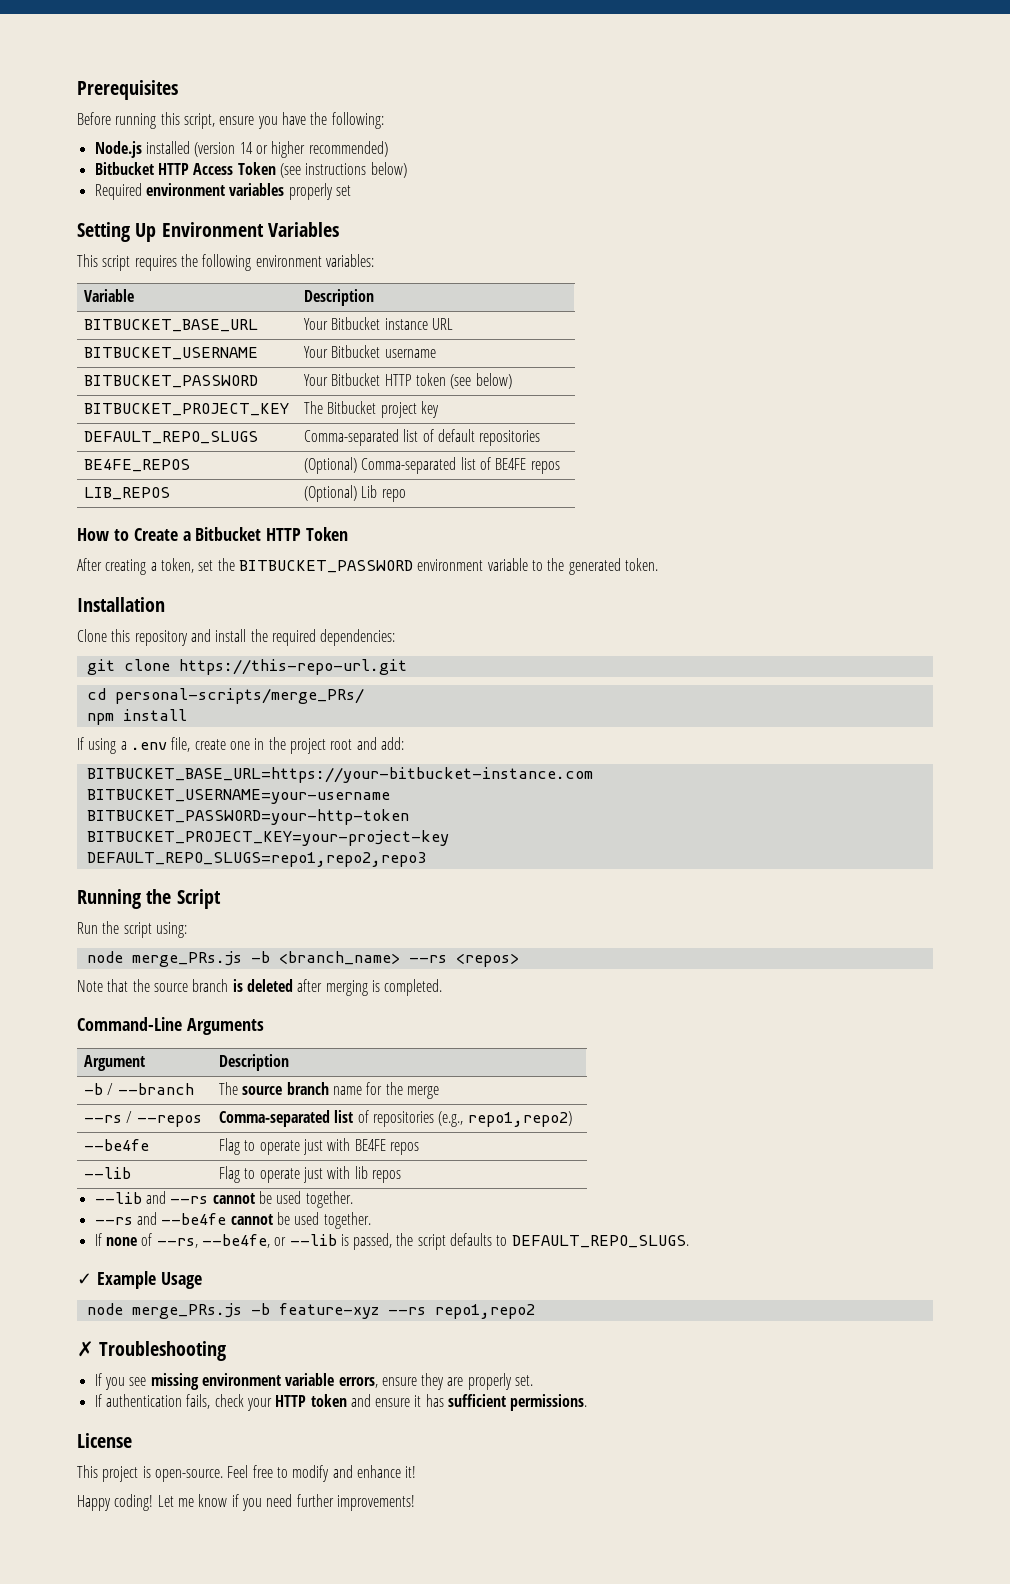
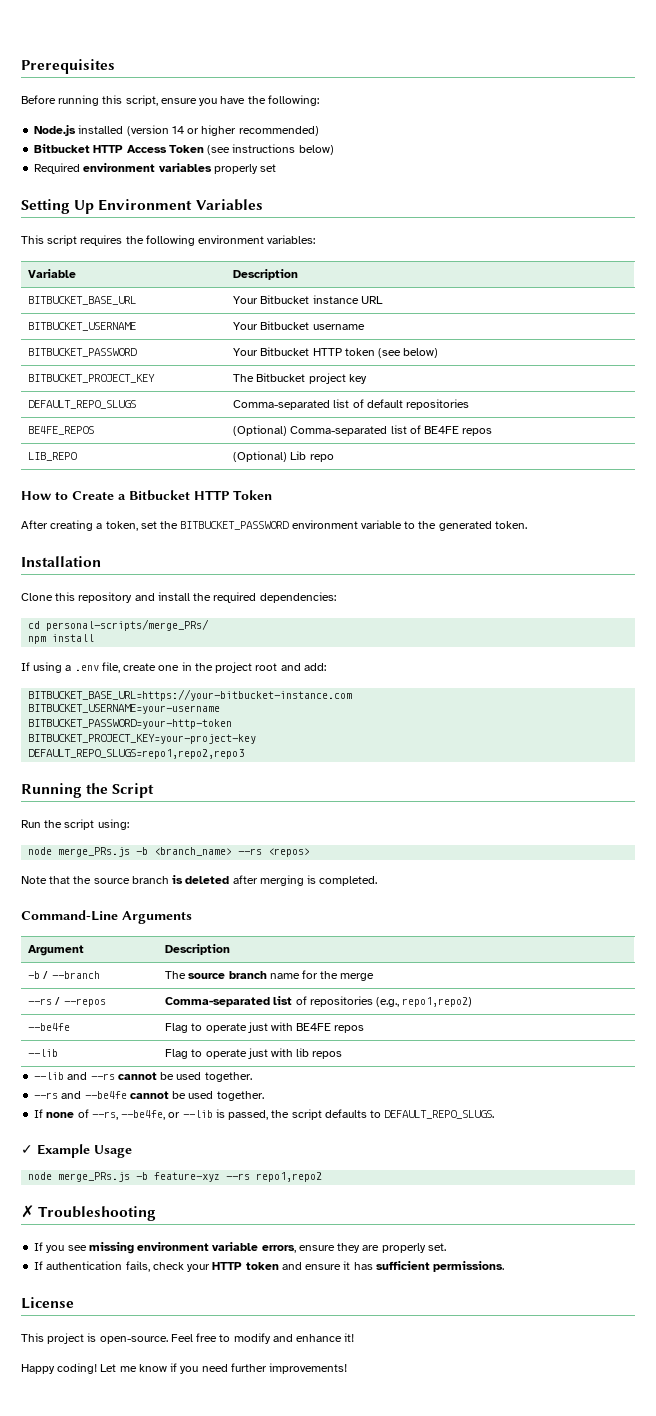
[84,487,171,500] LIB_REPOS -> [28,452,78,461] LIB_REPO
[86,659,407,675] // git clone https://this-repo-url.git -> (336, 597) none

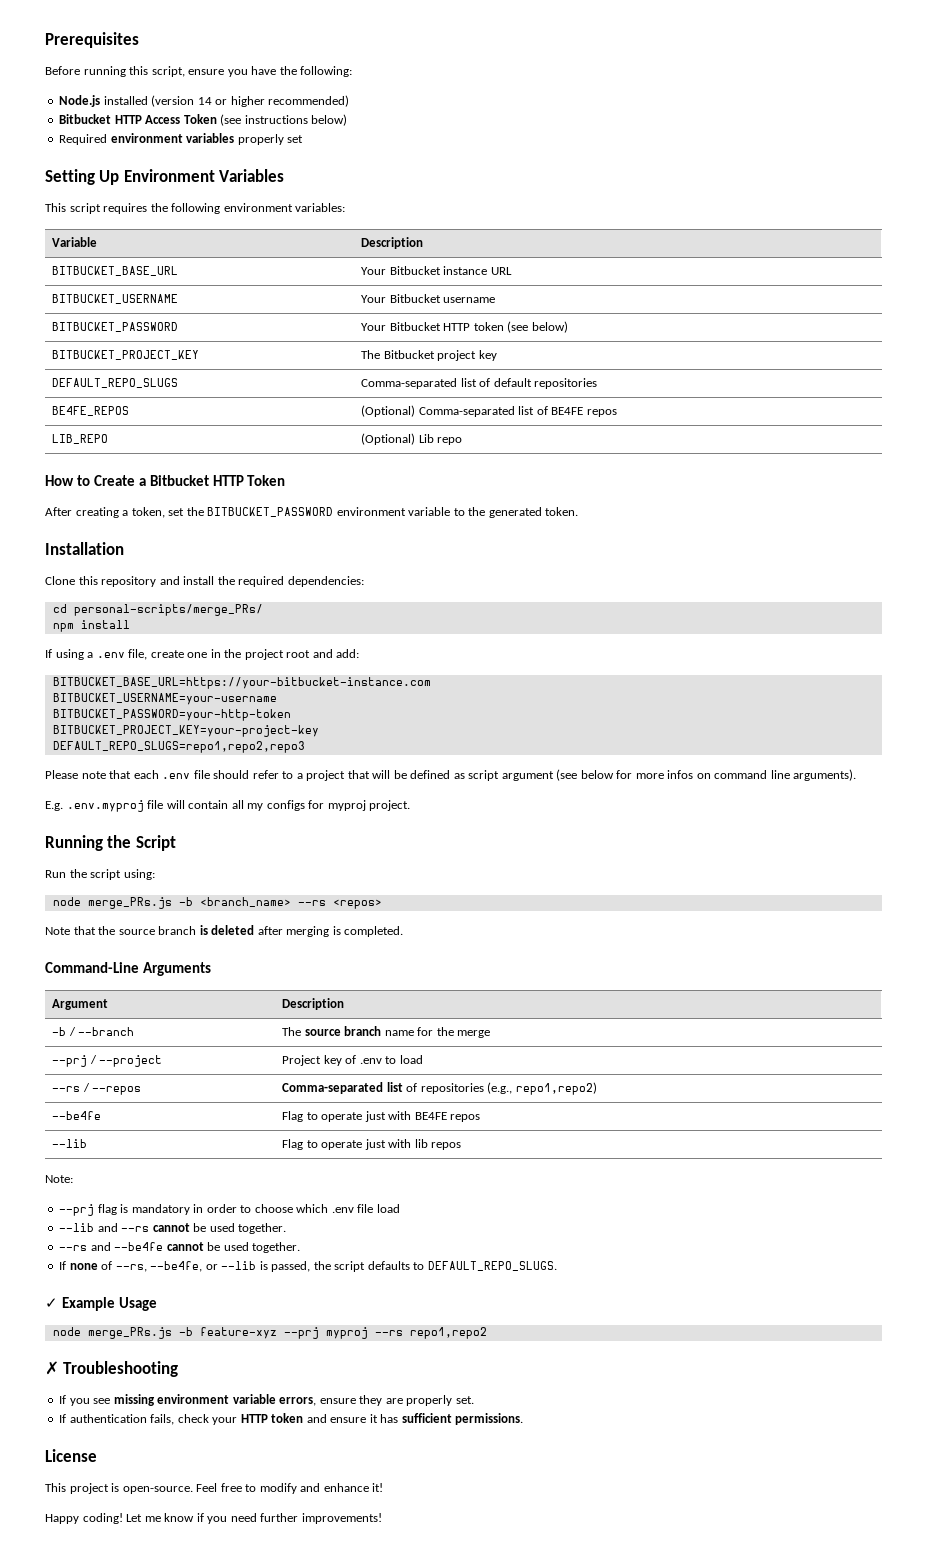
(245, 754) none -> [45,769,857,781] [45,800,411,812] // Please note that each .env file should refer to a project that will be defined as script argument (see below for more infos on command line arguments). // E.g. .env.myproj file will contain all my configs for myproj project.
(375, 977) none -> [52,1055,163,1067] [282,1055,423,1066] // --prj / --project | Project key of .env to load
(343, 1055) none -> [45,1175,73,1183] [59,1204,400,1216] // Note: // --prj flag is mandatory in order to choose which .env file load
(221, 1177) none -> [283,1327,368,1339] --prj myproj

